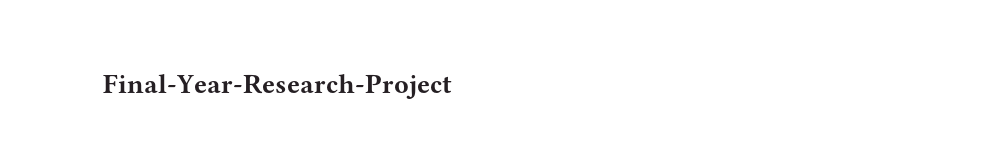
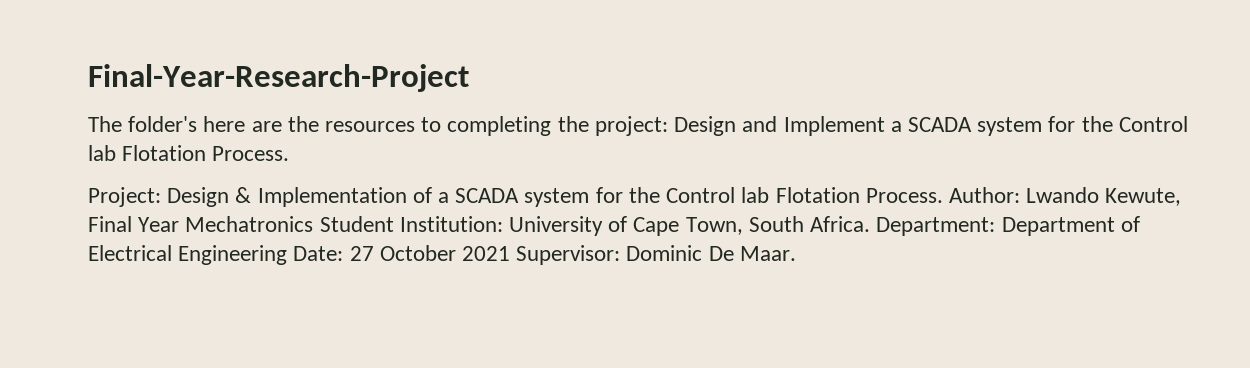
(452, 86) none -> [88,116,1188,136] [88,145,290,161] [88,187,1182,207] [88,216,1140,236] [88,245,796,265] // The folder's here are the resources to completing the project: Design and Implement a SCADA system for the Control lab Flotation Process. // Project: Design & Implementation of a SCADA system for the Control lab Flotation Process. Author: Lwando Kewute, Final Year Mechatronics Student Institution: University of Cape Town, South Africa. Department: Department of Electrical Engineering Date: 27 October 2021 Supervisor: Dominic De Maar.

